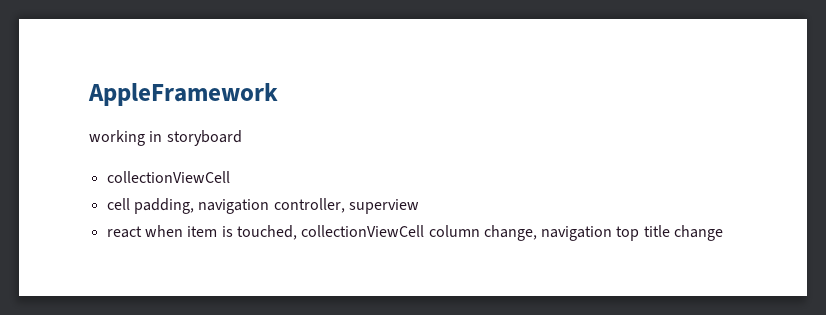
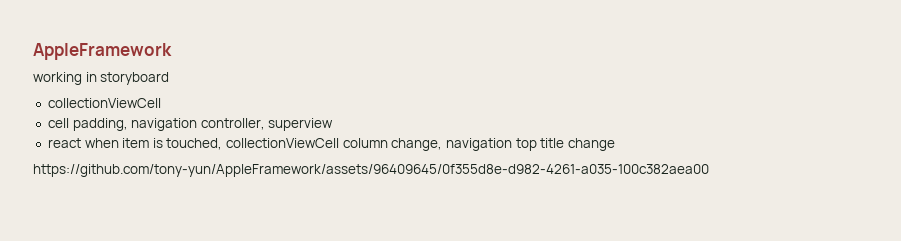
(724, 233) none -> [33,164,709,177] // https://github.com/tony-yun/AppleFramework/assets/96409645/0f355d8e-d982-4261-a035-100c382aea00

